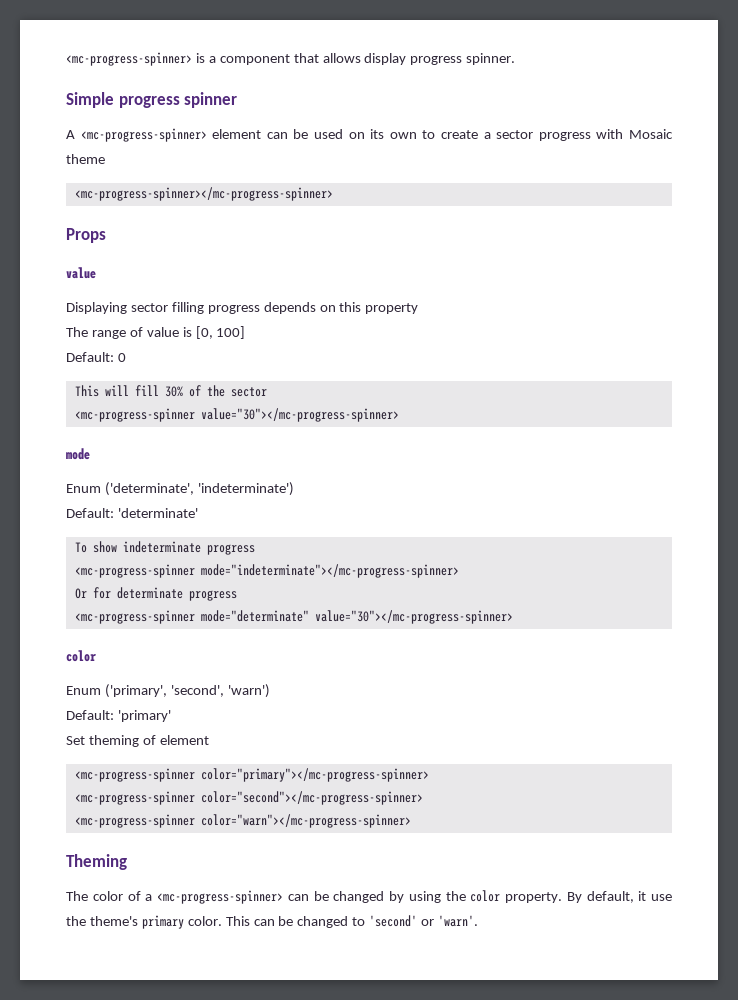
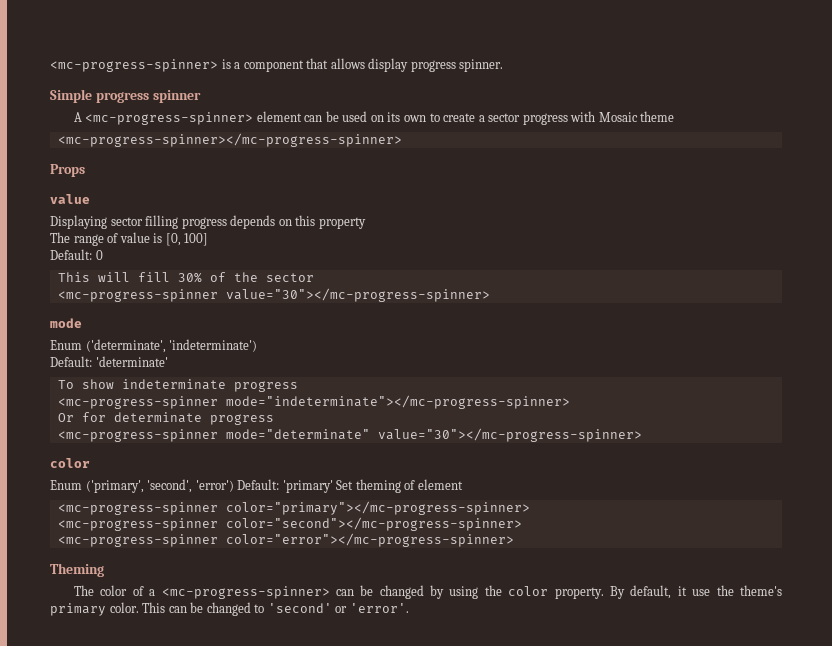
[227,684,270,698] 'warn') // -> [195,480,234,492] 'error')
(171, 716) // -> (333, 486) none
[200,814,411,828] color="warn"></mc-progress-spinner> -> [225,533,514,547] color="error"></mc-progress-spinner>
[438,915,479,927] 'warn'. -> [349,603,409,613] 'error'.

